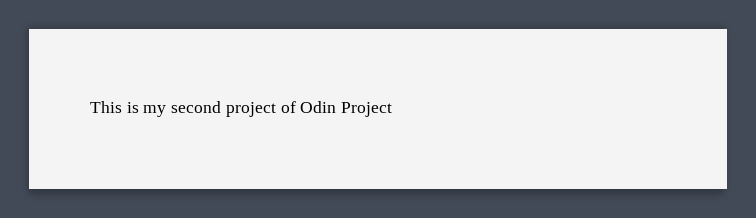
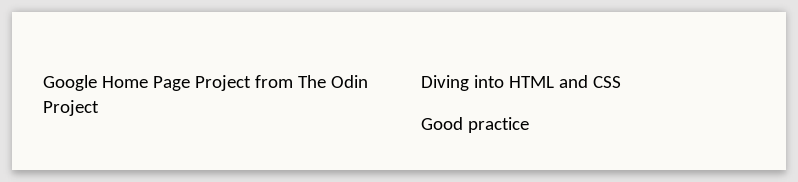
[90,101,393,117] This is my second project of Odin Project -> [43,75,368,91] [43,100,99,116] [421,75,621,91] [421,117,529,133] Google Home Page Project from The Odin Project // Diving into HTML and CSS // Good practice

